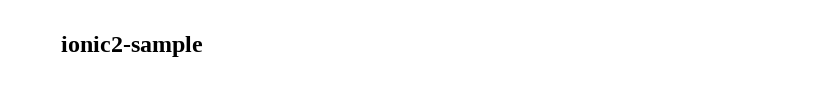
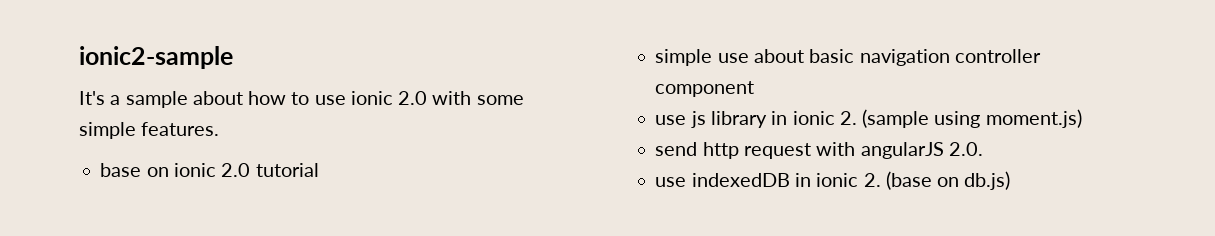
(203, 46) none -> [79,91,524,108] [79,122,220,139] [100,163,319,177] [655,49,1041,66] [655,81,755,97] [655,109,1082,128] [655,142,983,159] [655,171,1011,190] // It's a sample about how to use ionic 2.0 with some simple features. // base on ionic 2.0 tutorial // simple use about basic navigation controller component // use js library in ionic 2. (sample using moment.js) // send http request with angularJS 2.0. // use indexedDB in ionic 2. (base on db.js)

